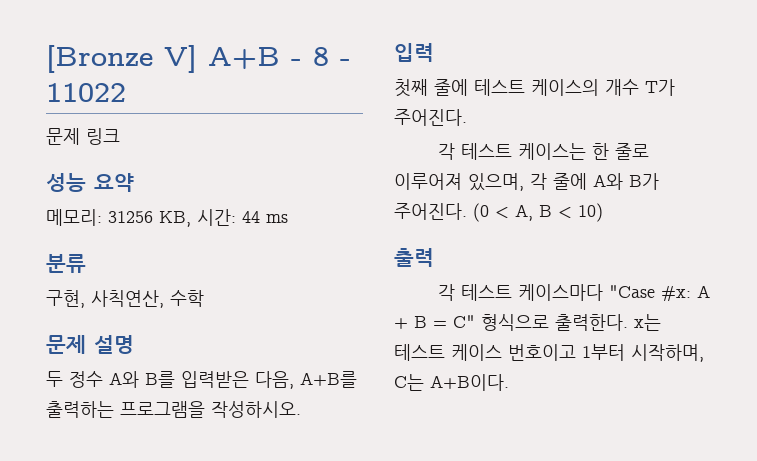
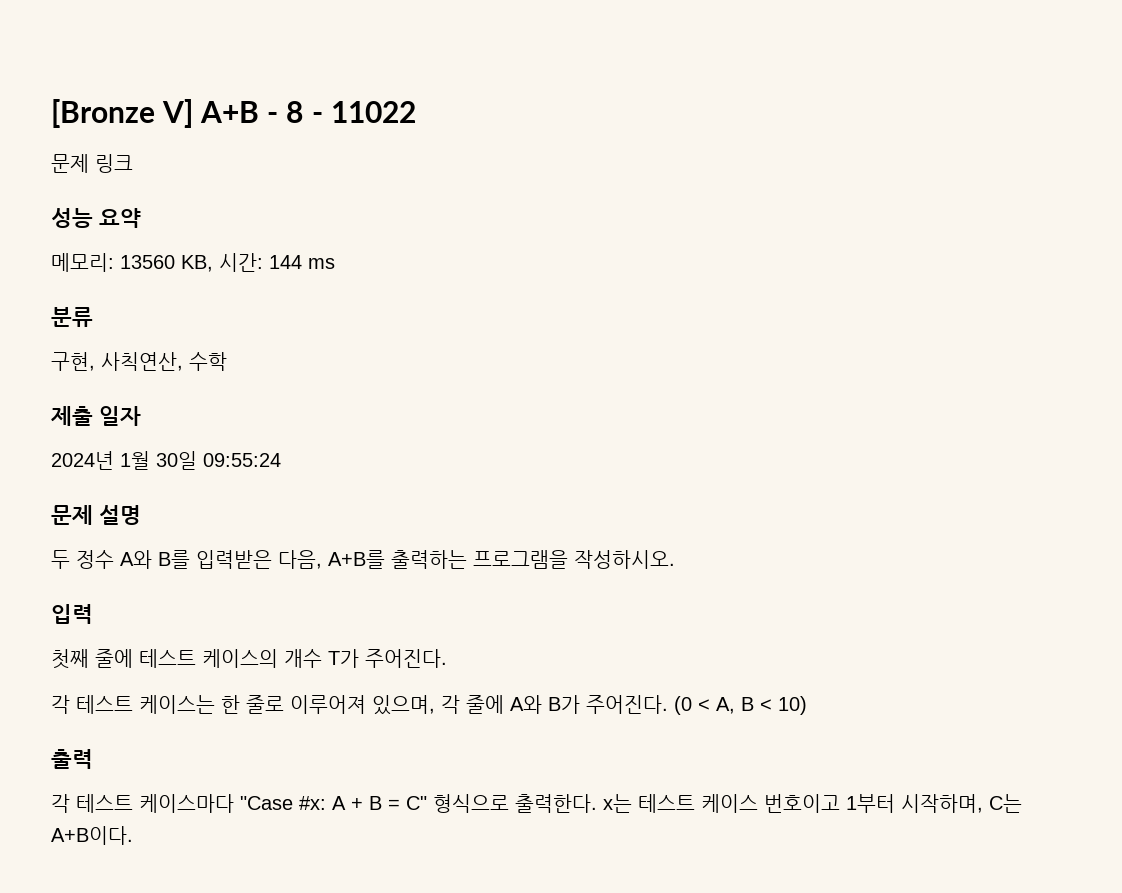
[108,211,153,223] 31256 -> [120,255,175,269] 13560
[242,211,260,223] 44 -> [269,255,302,269] 144
(204, 298) none -> [51,406,141,426] [51,451,281,470] // 제출 일자 // 2024년 1월 30일 09:55:24

